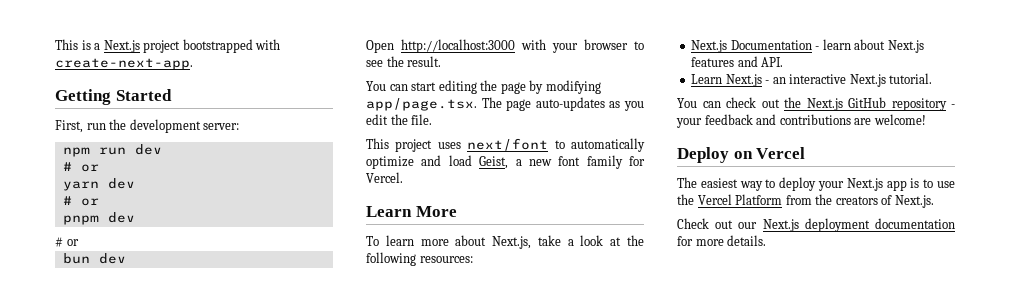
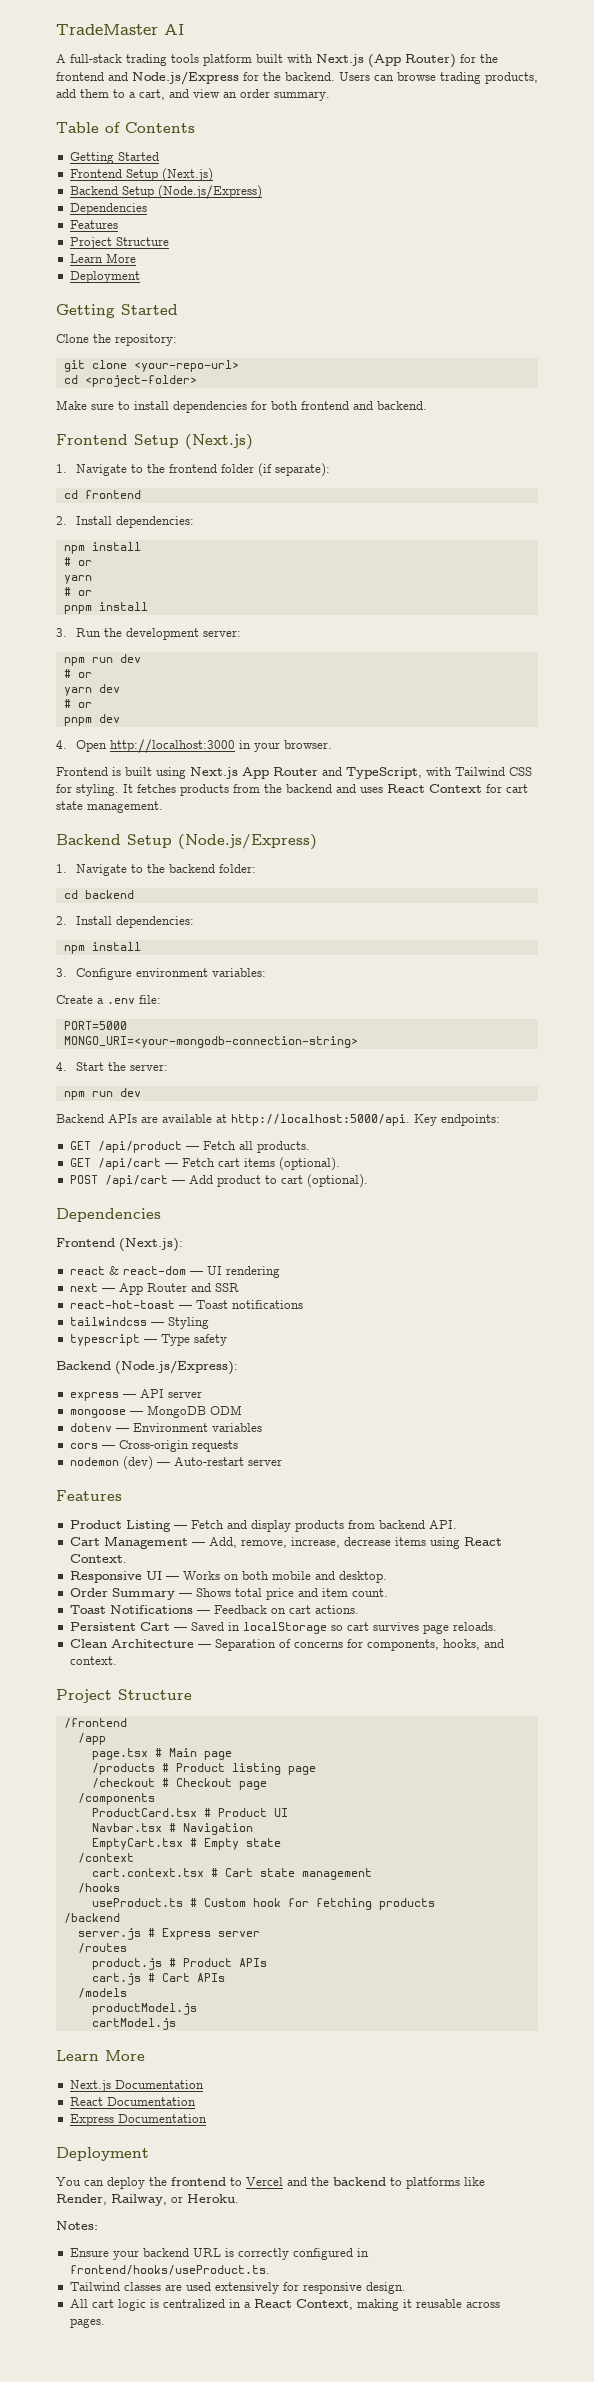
[55,39,281,53] [55,58,193,70] [55,89,172,105] [55,120,106,133] This is a Next.js project bootstrapped with create-next-app. // Getting Started // First, run -> [56,24,184,35] [56,54,498,68] [56,71,538,85] [56,89,330,101] [56,122,195,133] [69,152,159,164] [69,168,213,182] [69,185,262,199] [69,203,147,215] [69,220,118,229] [69,237,169,249] [69,253,136,263] [69,271,140,283] [56,304,178,318] [56,334,177,346] [63,360,239,372] [63,375,197,387] [56,400,427,413] [56,434,253,450] [56,463,330,477] [63,490,141,499] [56,516,194,528] [63,542,141,554] [63,557,92,566] [63,575,92,584] [63,587,92,596] [63,602,148,614] [56,628,101,637] TradeMaster AI // A full-stack trading tools platform built with Next.js (App Router) for the frontend and Node.js/Express for the backend. Users can browse trading products, add them to a cart, and view an order summary. // Table of Contents // Getting Started // Frontend Setup (Next.js) // Backend Setup (Node.js/Express) // Dependencies // Features // Project Structure // Learn More // Deployment // Getting Started // Clone the repository: // git clone <your-repo-url> // cd <project-folder> // Make sure to install dependencies for both frontend and backend. // Frontend Setup (Next.js) // 1. Navigate to the frontend folder (if separate): // cd frontend // 2. Install dependencies: // npm install // # or // yarn // # or // pnpm install // 3. Run
[55,237,79,247] [62,253,126,264] [366,39,644,53] [366,56,442,67] [366,80,601,94] [366,97,644,111] [366,114,433,125] [366,138,645,152] [366,155,645,169] [366,172,403,183] [366,206,457,217] [366,235,644,249] [366,252,473,266] [691,39,924,53] [691,56,784,67] [691,73,933,87] [677,97,955,111] [676,114,926,128] [677,147,806,163] [677,177,955,191] [677,194,934,208] [677,218,955,232] [677,235,767,246] # or // bun dev // Open http://localhost:3000 with your browser to see the result. // You can start editing the page by modifying app/page.tsx. The page auto-updates as you edit the file. // This project uses next/font to automatically optimize and load Geist, a new font family for Vercel. // Learn More // To learn more about Next.js, take a look at the following resources: // Next.js Documentation - learn about Next.js features and API. // Learn Next.js - an interactive Next.js tutorial. // You can check out the Next.js GitHub repository - your feedback and contributions are welcome! // Deploy on Vercel // The easiest way to deploy your Next.js app is to use the Vercel Platform from the creators of Next.js. // Check out our Next.js deployment documentation for more details. -> [56,739,332,753] [56,767,532,779] [56,784,528,796] [56,801,163,813] [56,834,317,850] [56,864,256,876] [63,890,134,899] [56,916,194,928] [63,942,141,954] [56,968,266,980] [56,995,161,1004] [63,1021,127,1030] [63,1036,358,1048] [56,1062,168,1071] [63,1088,141,1100] [56,1114,500,1126] [69,1141,310,1153] [69,1157,340,1171] [69,1174,368,1188] [56,1208,161,1222] [56,1238,183,1252] [69,1266,280,1278] [69,1283,239,1295] [69,1300,303,1309] [69,1317,209,1329] [69,1334,227,1346] [56,1360,238,1375] [69,1389,202,1401] [69,1405,242,1418] [69,1423,262,1432] [69,1440,238,1452] [69,1456,282,1470] [56,1490,122,1501] [69,1520,457,1532] [69,1536,502,1549] [69,1554,127,1563] [69,1571,387,1583] [69,1588,388,1600] [69,1605,359,1614] [69,1622,497,1634] [69,1639,504,1651] [69,1656,117,1665] [56,1689,192,1703] [63,1718,127,1728] [77,1733,106,1745] [91,1748,232,1760] [91,1763,316,1775] [91,1778,267,1790] [77,1793,155,1805] [91,1808,288,1817] [91,1823,253,1835] [91,1838,281,1850] [77,1853,134,1863] [91,1868,372,1880] [77,1883,120,1893] [91,1898,435,1910] [63,1913,120,1923] [77,1928,260,1940] [77,1943,127,1953] [91,1958,267,1970] [91,1973,225,1985] [77,1988,127,1998] [91,2003,197,2015] [91,2018,176,2030] [56,2050,145,2061] [69,2080,204,2092] [69,2097,196,2106] [69,2114,207,2126] [56,2147,149,2161] [56,2177,485,2189] [56,2194,239,2206] [56,2221,98,2230] [69,2248,369,2260] [69,2265,270,2275] [69,2282,406,2294] [69,2299,500,2311] [69,2318,105,2328] 4. Open http://localhost:3000 in your browser. // Frontend is built using Next.js App Router and TypeScript, with Tailwind CSS for styling. It fetches products from the backend and uses React Context for cart state management. // Backend Setup (Node.js/Express) // 1. Navigate to the backend folder: // cd backend // 2. Install dependencies: // npm install // 3. Configure environment variables: // Create a .env file: // PORT=5000 // MONGO_URI=<your-mongodb-connection-string> // 4. Start the server: // npm run dev // Backend APIs are available at http://localhost:5000/api. Key endpoints: // GET /api/product — Fetch all products. // GET /api/cart — Fetch cart items (optional). // POST /api/cart — Add product to cart (optional). // Dependencies // Frontend (Next.js): // react & react-dom — UI rendering // next — App Router and SSR // react-hot-toast — Toast notifications // tailwindcss — Styling // typescript — Type safety // Backend (Node.js/Express): // express — API server // mongoose — MongoDB ODM // dotenv — Environment variables // cors — Cross-origin requests // nodemon (dev) — Auto-restart server // Features // Product Listing — Fetch and display products from backend API. // Cart Management — Add, remove, increase, decrease items using React Context. // Responsive UI — Works on both mobile and desktop. // Order Summary — Shows total price and item count. // Toast Notifications — Feedback on cart actions. // Persistent Cart — Saved in localStorage so cart survives page reloads. // Clean Architecture — Separation of concerns for components, hooks, and context. // Project Structure // /frontend // /app // page.tsx # Main page // /products # Product listing page // /checkout # Checkout page // /components // ProductCard.tsx # Product UI // Navbar.tsx # Navigation // EmptyCart.tsx # Empty state // /context // cart.context.tsx # Cart state management // /hooks // useProduct.ts # Custom hook for fetching products // /backend // server.js # Express server // /routes // product.js # Product APIs // cart.js # Cart APIs // /models // productModel.js // cartModel.js // Learn More // Next.js Documentation // React Documentation // Express Documentation // Deployment // You can deploy the frontend to Vercel and the backend to platforms like Render, Railway, or Heroku. // Notes: // Ensure your backend URL is correctly configured in frontend/hooks/useProduct.ts. // Tailwind classes are used extensively for responsive design. // All cart logic is centralized in a React Context, making it reusable across pages.

